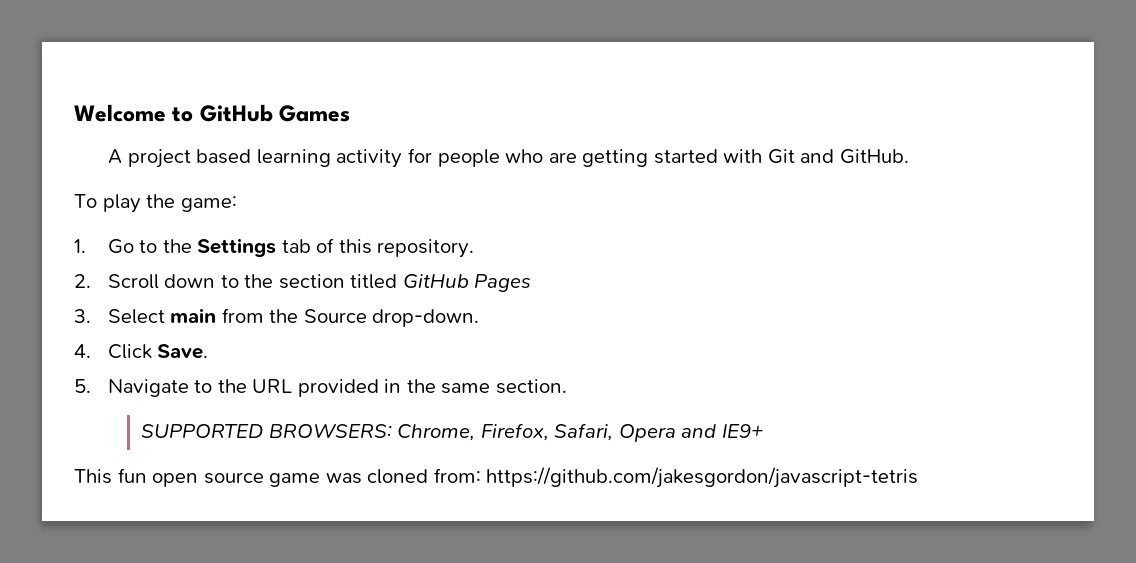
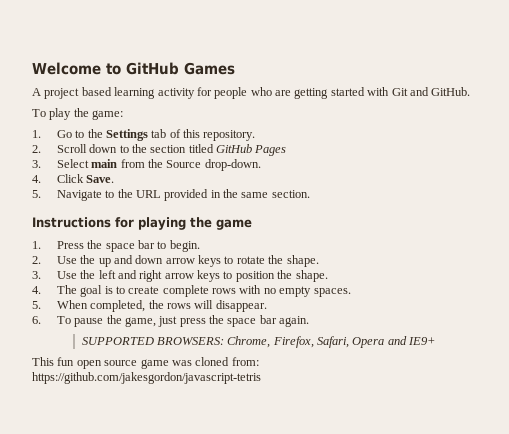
(567, 386) none -> [32,217,252,230] [32,240,200,252] [32,255,319,267] [32,270,328,282] [32,285,351,297] [32,300,267,312] [32,315,310,327] // Instructions for playing the game // 1. Press the space bar to begin. // 2. Use the up and down arrow keys to rotate the shape. // 3. Use the left and right arrow keys to position the shape. // 4. The goal is to create complete rows with no empty spaces. // 5. When completed, the rows will disappear. // 6. To pause the game, just press the space bar again.

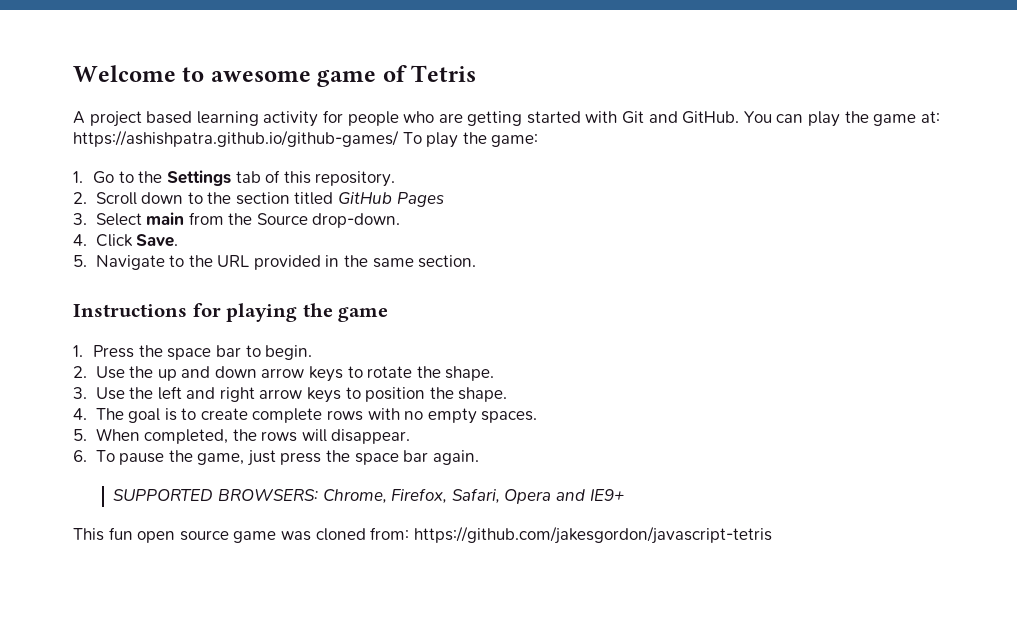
[126,62,235,75] GitHub Games -> [210,65,477,87] awesome game of Tetris
(471, 91) // -> [743,111,940,127] [73,130,399,147] You can play the game at: https://ashishpatra.github.io/github-games/

